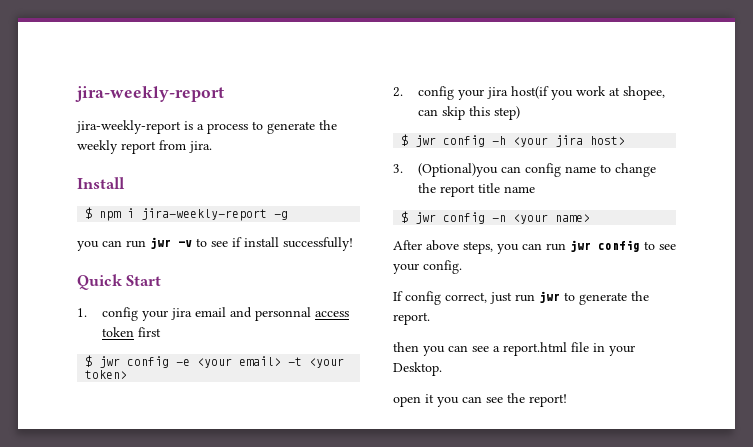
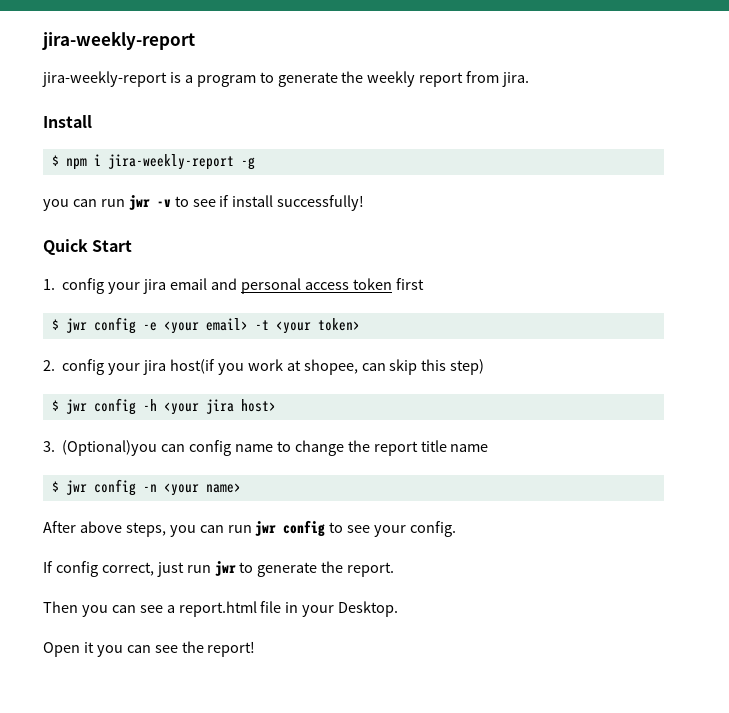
[207,123,248,134] process -> [196,75,256,87] program
[254,307,311,321] personnal -> [240,278,301,294] personal
[393,342,419,352] then -> [43,601,78,613] Then
[393,396,421,407] open -> [43,642,80,657] Open

